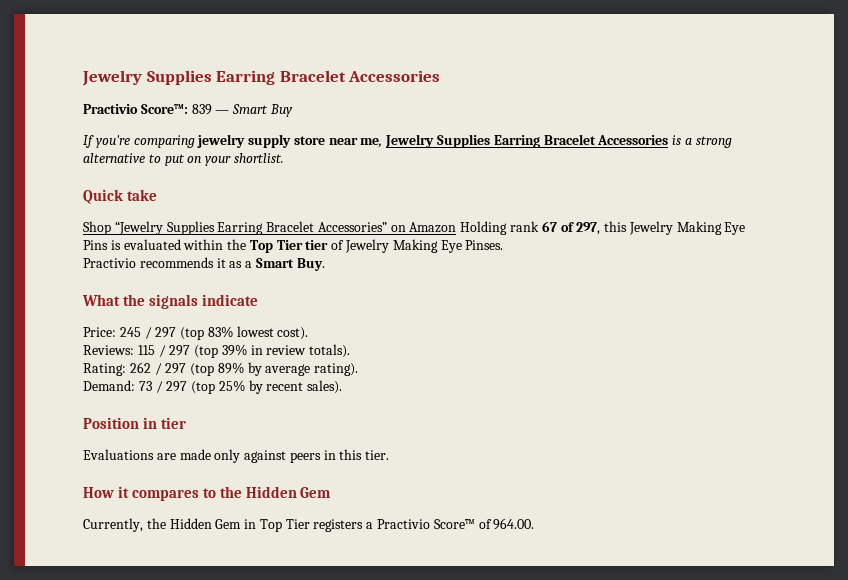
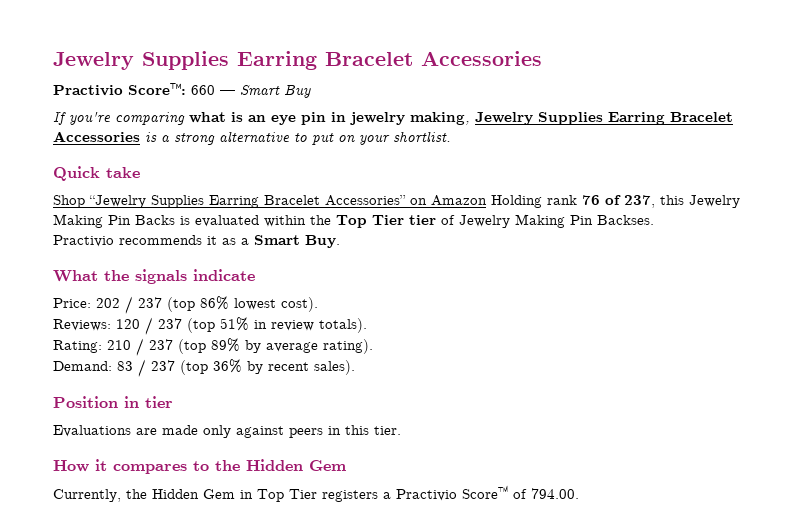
[191,104,212,115] 839 -> [191,85,215,95] 660
[197,134,383,148] jewelry supply store near me, -> [189,112,470,125] what is an eye pin in jewelry making,
[541,221,601,235] 67 of 297, -> [582,195,655,208] 76 of 237,
[724,222,746,235] [83,240,108,250] Eye Pins -> [108,215,175,225] Pin Backs
[440,240,504,253] Eye Pinses. -> [570,215,654,225] Pin Backses.
[119,326,309,340] [83,344,247,358] 245 / 297 (top 83% lowest cost). // Reviews: 115 / 297 (top 39% -> [96,296,318,314] [53,317,249,335] 202 / 237 (top 86% lowest cost). // Reviews: 120 / 237 (top 51%
[129,362,187,375] 262 / 297 -> [107,338,173,356] 210 / 237
[138,380,245,394] 73 / 297 (top 25% -> [117,359,242,377] 83 / 237 (top 36%
[493,518,535,530] 964.00. -> [531,488,579,499] 794.00.

